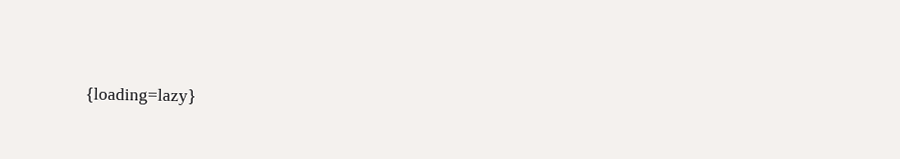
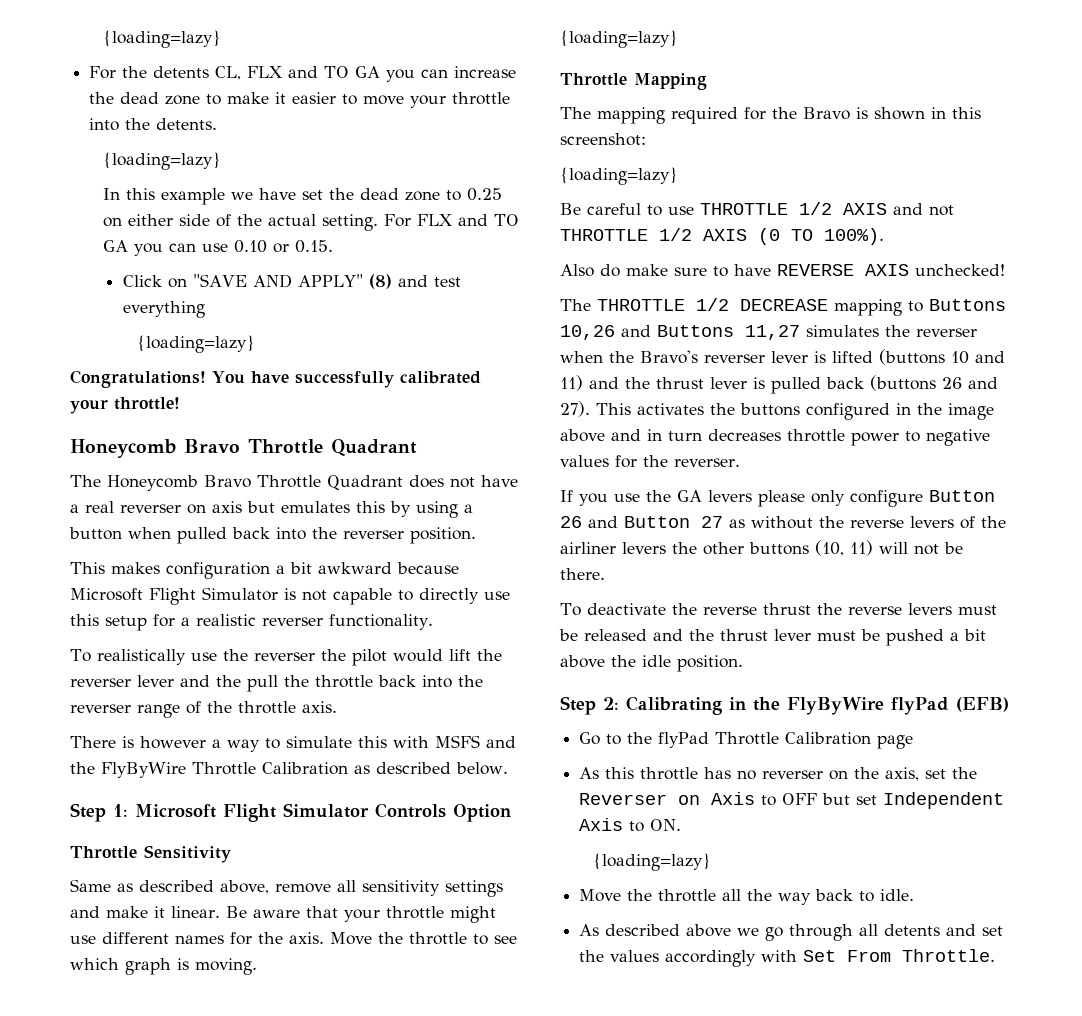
[84,87,196,106] {loading=lazy} -> [103,30,222,48] [89,66,517,82] [89,92,511,108] [89,118,218,131] [103,152,222,170] [103,188,503,205] [103,214,520,231] [103,240,334,256] [122,274,461,289] [122,301,205,318] [136,335,255,353] [70,370,481,388] [70,397,180,414] [70,439,417,458] [70,475,518,491] [70,501,473,518] [69,527,476,544] [70,562,459,579] [70,587,510,605] [70,614,433,631] [70,649,502,666] [70,675,483,692] [70,701,337,718] [70,735,516,752] [70,762,508,778] [70,803,511,822] [70,845,231,863] [70,879,503,897] [70,906,496,923] [70,932,517,945] [70,958,257,975] [560,30,678,48] [560,73,707,90] [560,107,981,124] [560,133,646,146] [560,167,678,185] [560,202,954,216] [560,228,884,245] [560,264,1005,277] [560,298,1006,316] [560,325,977,340] [560,349,1005,365] [560,375,998,394] [560,401,994,420] [560,429,990,446] [560,455,740,468] [560,490,995,507] [560,516,1006,529] [560,540,963,556] [560,568,605,580] [560,603,997,616] [559,629,986,646] [560,655,743,672] [560,696,1009,715] [579,732,914,749] [579,767,978,781] [579,792,1005,809] [579,818,682,832] [593,853,712,871] [579,889,915,905] [579,924,1004,941] [579,949,996,967] {loading=lazy} // For the detents CL, FLX and TO GA you can increase the dead zone to make it easier to move your throttle into the detents. // {loading=lazy} // In this example we have set the dead zone to 0.25 on either side of the actual setting. For FLX and TO GA you can use 0.10 or 0.15. // Click on "SAVE AND APPLY" (8) and test everything // {loading=lazy} // Congratulations! You have successfully calibrated your throttle! // Honeycomb Bravo Throttle Quadrant // The Honeycomb Bravo Throttle Quadrant does not have a real reverser on axis but emulates this by using a button when pulled back into the reverser position. // This makes configuration a bit awkward because Microsoft Flight Simulator is not capable to directly use this setup for a realistic reverser functionality. // To realistically use the reverser the pilot would lift the reverser lever and the pull the throttle back into the reverser range of the throttle axis. // There is however a way to simulate this with MSFS and the FlyByWire Throttle Calibration as described below. // Step 1: Microsoft Flight Simulator Controls Option // Throttle Sensitivity // Same as described above, remove all sensitivity settings and make it linear. Be aware that your throttle might use different names for the axis. Move the throttle to see which graph is moving. // {loading=lazy} // Throttle Mapping // The mapping required for the Bravo is shown in this screenshot: // {loading=lazy} // Be careful to use THROTTLE 1/2 AXIS and not THROTTLE 1/2 AXIS (0 TO 100%). // Also do make sure to have REVERSE AXIS unchecked! // The THROTTLE 1/2 DECREASE mapping to Buttons 10,26 and Buttons 11,27 simulates the reverser when the Bravo's reverser lever is lifted (buttons 10 and 11) and the thrust lever is pulled back (buttons 26 and 27). This activates the buttons configured in the image above and in turn decreases throttle power to negative values for the reverser. // If you use the GA levers please only configure Button 26 and Button 27 as without the reverse levers of the airliner levers the other buttons (10, 11) will not be there. // To deactivate the reverse thrust the reverse levers must be released and the thrust lever must be pushed a bit above the idle position. // Step 2: Calibrating in the FlyByWire flyPad (EFB) // Go to the flyPad Throttle Calibration page // As this throttle has no reverser on the axis, set the Reverser on Axis to OFF but set Independent Axis to ON. // {loading=lazy} // Move the throttle all the way back to idle. // As described above we go through all detents and set the values accordingly with Set From Throttle.

